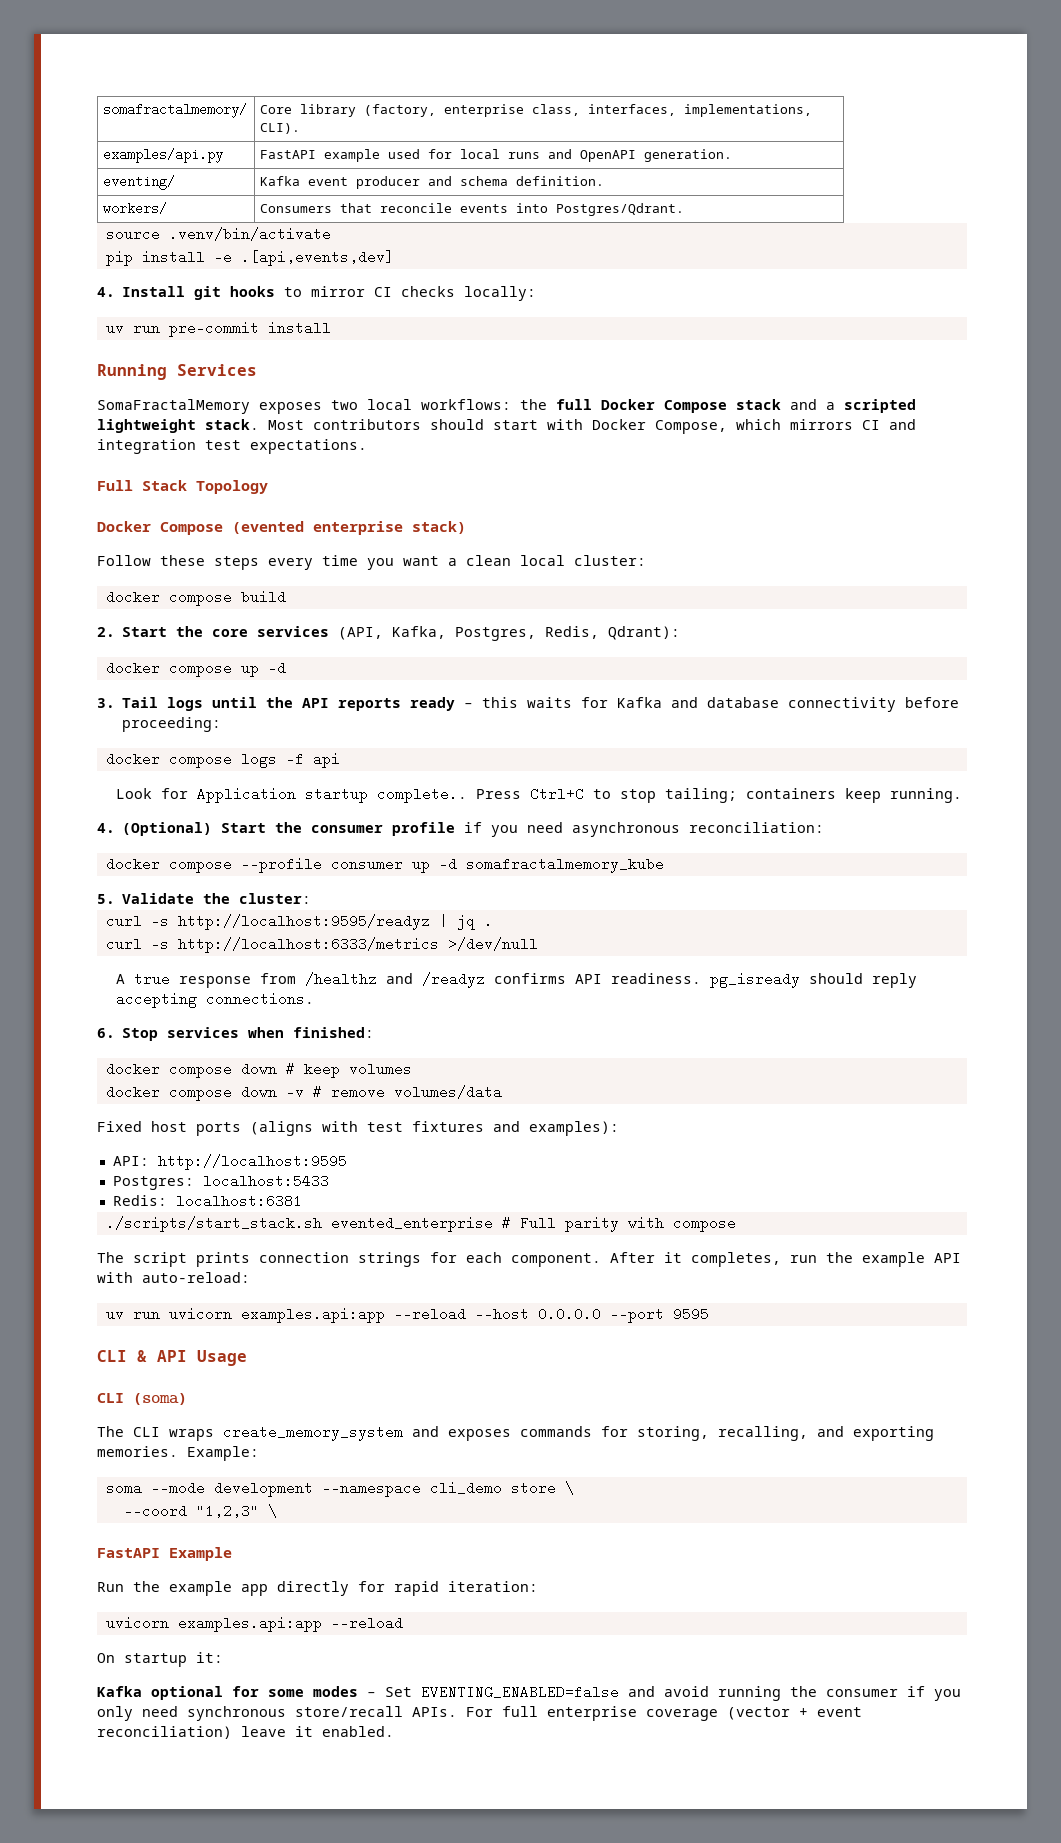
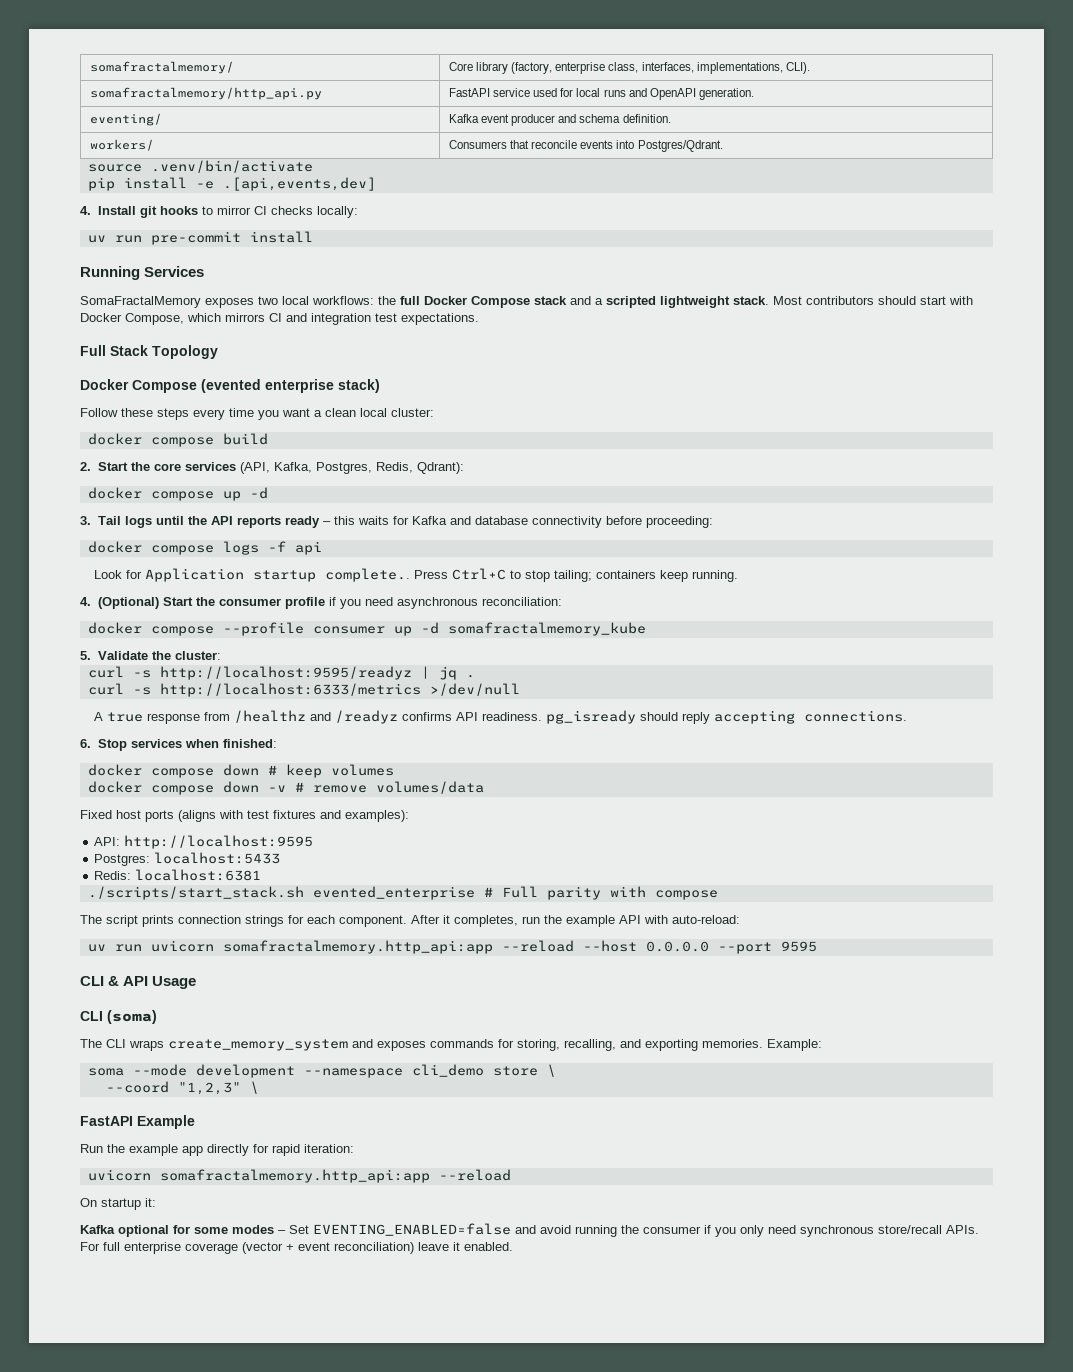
[103,148,224,163] [260,149,381,162] examples/api.py | FastAPI example -> [89,87,322,100] [448,88,531,97] somafractalmemory/http_api.py | FastAPI service
[240,1307,385,1323] examples.api:app -> [222,940,493,954] somafractalmemory.http_api:app
[177,1616,322,1632] examples.api:app -> [159,1169,430,1183] somafractalmemory.http_api:app

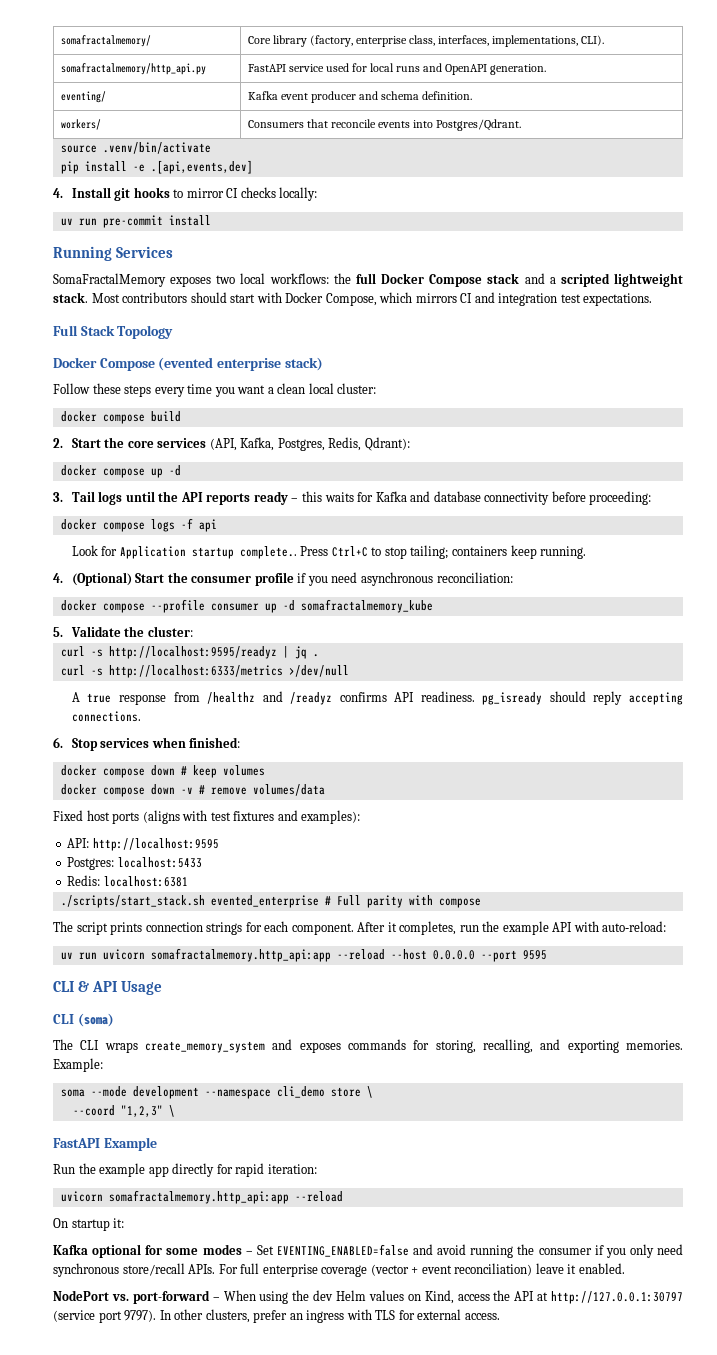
(513, 1246) none -> [53,1290,683,1304] [53,1309,500,1323] // NodePort vs. port-forward – When using the dev Helm values on Kind, access the API at http://127.0.0.1:30797 (service port 9797). In other clusters, prefer an ingress with TLS for external access.

